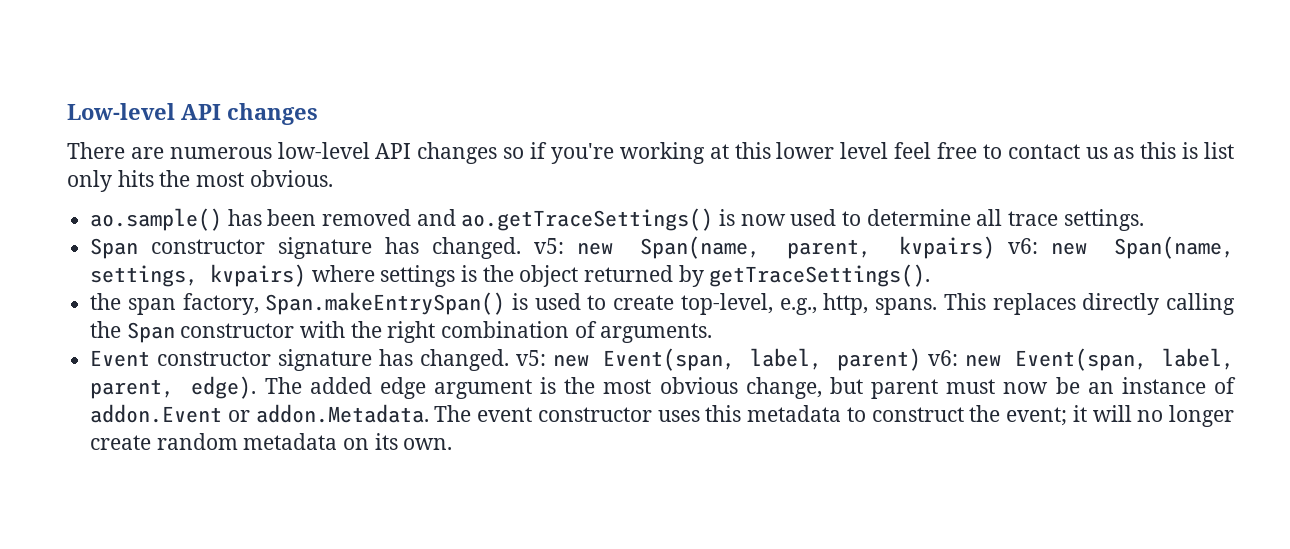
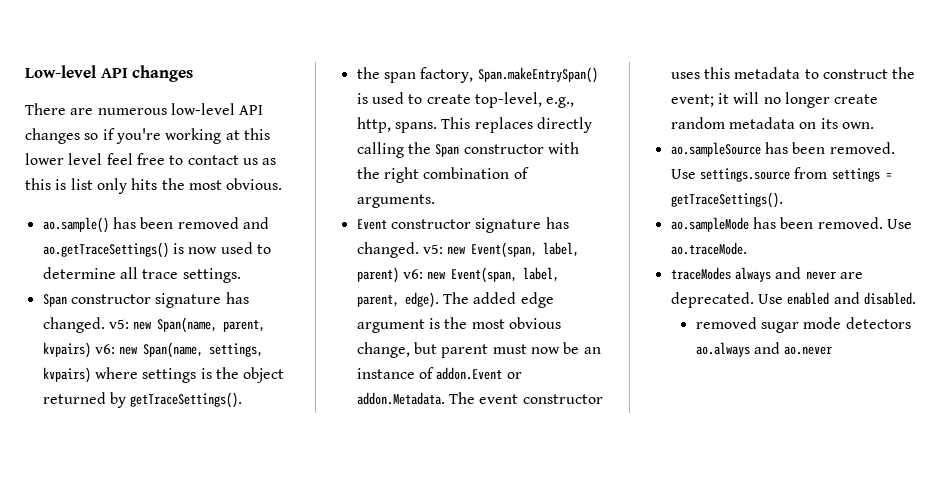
(453, 444) none -> [670,142,895,157] [670,167,892,182] [670,192,783,208] [670,217,912,232] [670,242,747,255] [670,267,863,282] [670,292,916,308] [695,317,911,333] [695,342,833,357] // ao.sampleSource has been removed. Use settings.source from settings = getTraceSettings(). // ao.sampleMode has been removed. Use ao.traceMode. // traceModes always and never are deprecated. Use enabled and disabled. // removed sugar mode detectors ao.always and ao.never

